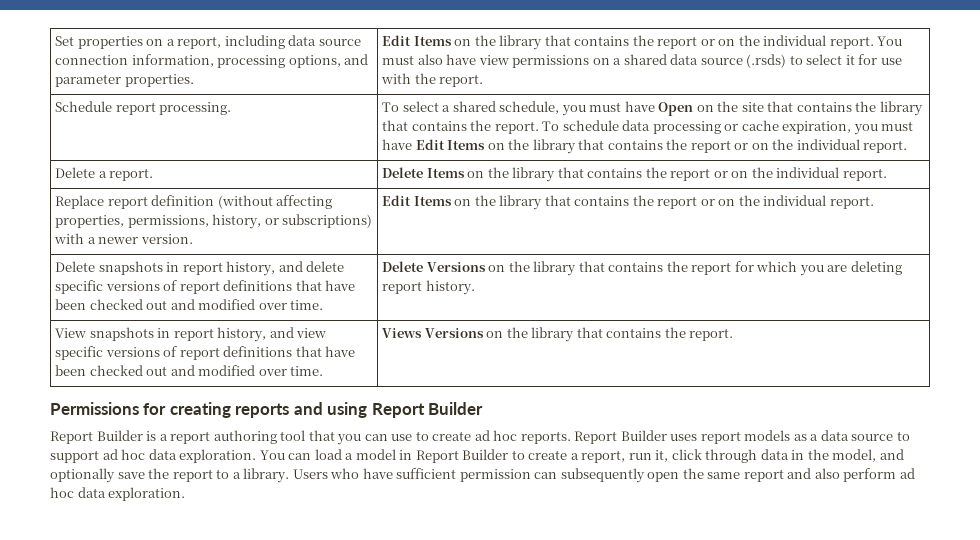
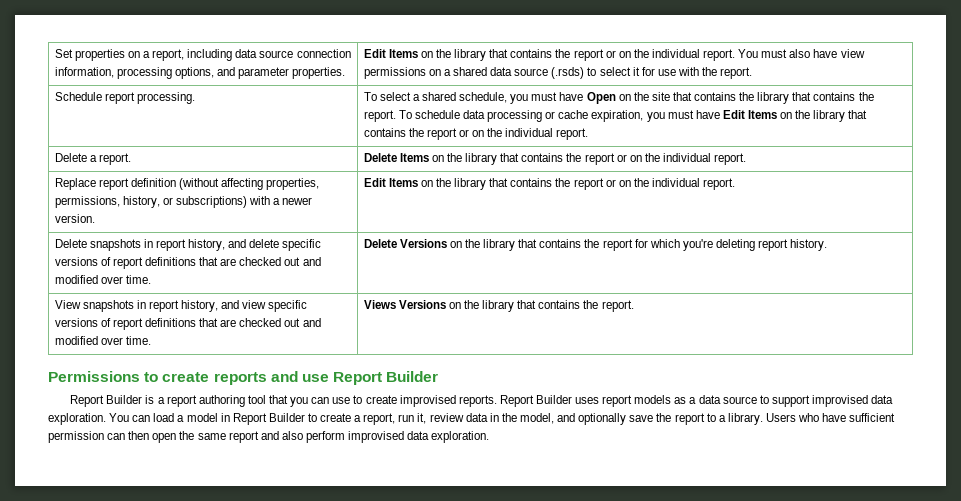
[325,280,356,291] [55,299,87,310] have been -> [220,258,237,266] are
[799,265,848,276] you are -> [682,239,713,251] you're
[325,346,356,357] [55,365,87,376] have been -> [220,319,237,327] are
[143,402,231,418] for creating -> [144,372,210,382] to create
[327,402,368,418] using -> [301,374,329,382] use
[474,430,518,441] ad hoc -> [399,395,456,407] improvised
[102,449,146,460] ad hoc -> [811,395,868,407] improvised
[671,449,758,463] click through -> [429,413,464,422] review
[560,468,645,483] subsequently -> [128,431,150,440] then
[899,468,915,479] [50,487,74,498] ad hoc -> [348,431,405,443] improvised

